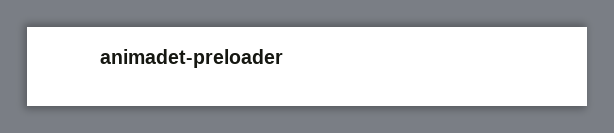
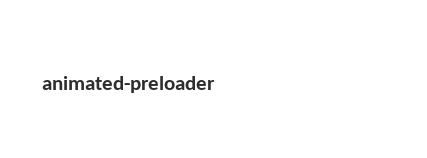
[100,49,283,68] animadet-preloader -> [42,76,215,93] animated-preloader

